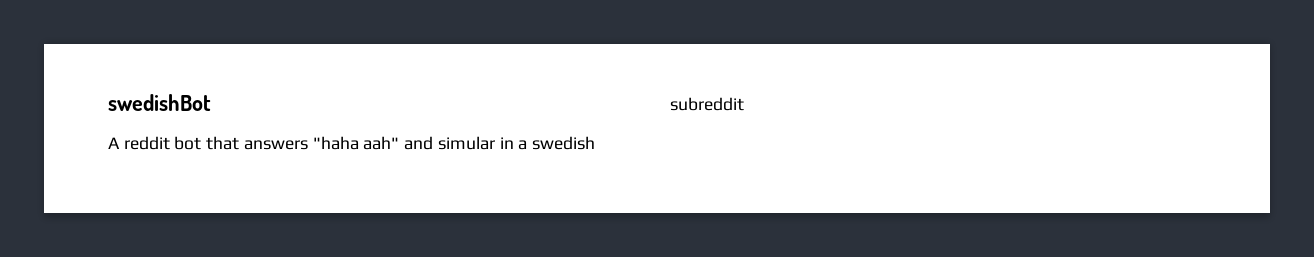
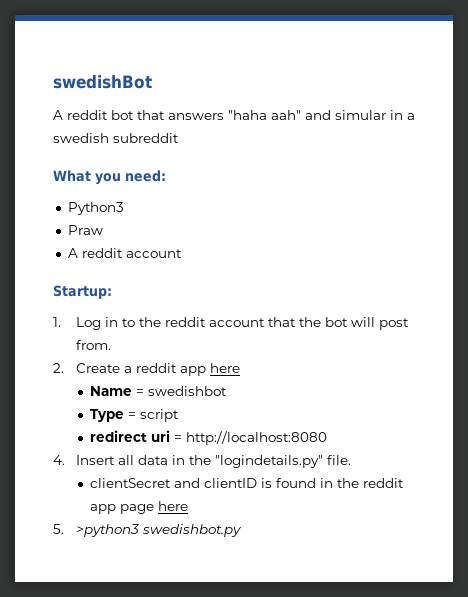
(744, 104) none -> [53,170,166,185] [67,202,124,215] [67,225,103,235] [67,248,182,258] [53,285,112,299] [53,317,409,330] [75,340,111,350] [53,363,240,376] [90,386,228,396] [90,409,180,422] [90,430,328,445] [53,455,351,468] [90,478,405,488] [90,501,189,514] [53,524,242,537] // What you need: // Python3 // Praw // A reddit account // Startup: // 1. Log in to the reddit account that the bot will post from. // 2. Create a reddit app here // Name = swedishbot // Type = script // redirect uri = http://localhost:8080 // 4. Insert all data in the "logindetails.py" file. // clientSecret and clientID is found in the reddit app page here // 5. >python3 swedishbot.py

